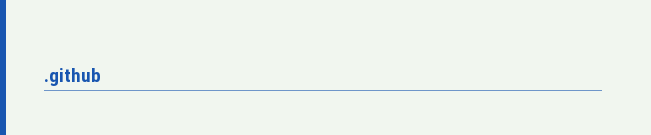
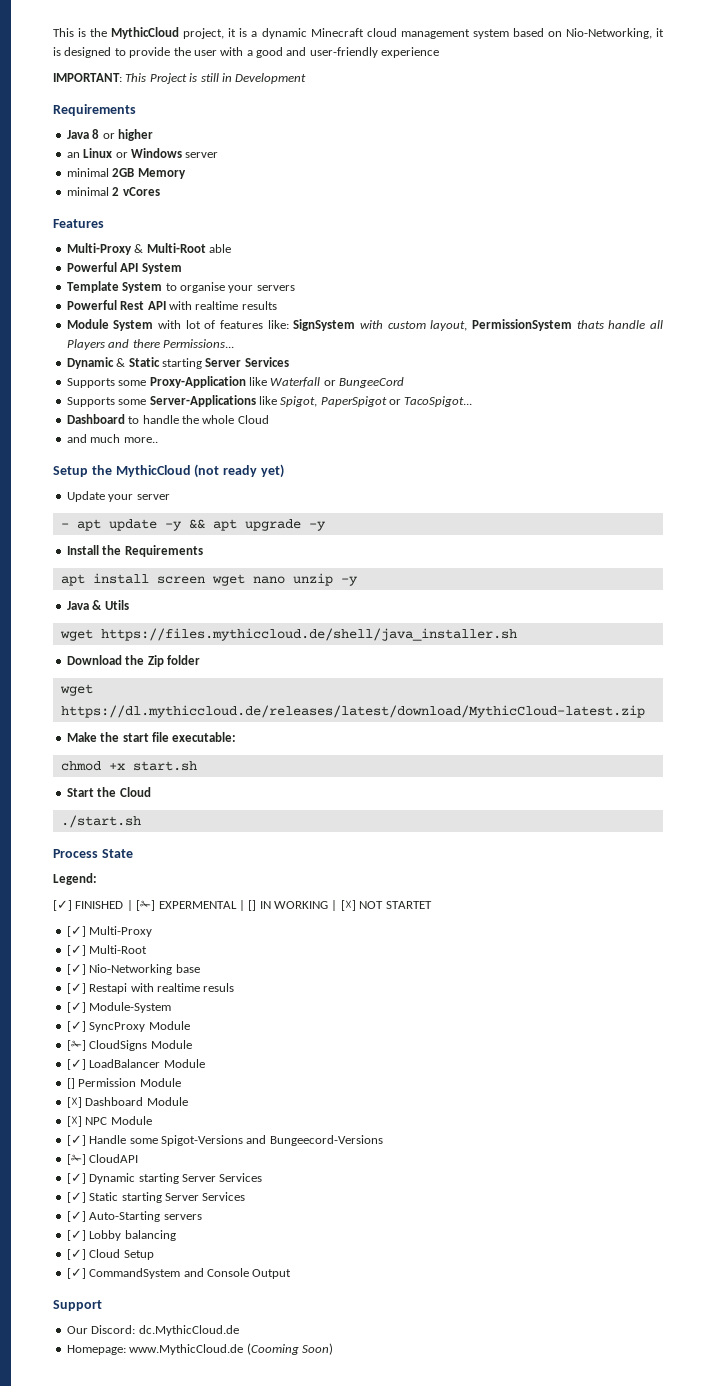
[44,68,101,86] .github -> [53,27,664,39] [53,47,440,58] [53,73,307,84] [53,104,136,116] [66,129,153,141] [66,148,219,158] [66,168,186,179] [66,187,160,196] [53,219,104,228] [66,243,231,255] [66,262,182,274] [66,281,295,293] [66,300,277,310] [66,319,664,331] [66,339,234,350] [66,357,289,369] [66,376,404,388] [66,395,473,407] [66,414,269,424] [66,434,158,443] [53,464,284,478] [66,491,170,502] [60,519,326,531] [66,545,203,557] [60,573,358,586] [66,600,129,610] [59,628,517,641] [66,655,200,667] [59,684,93,696] [60,705,645,718] [66,732,237,742] [60,761,197,771] [66,787,151,797] [60,815,141,828] [53,849,133,858] [53,873,97,885] [53,900,432,911] [66,926,153,937] [66,945,148,956] [66,964,200,975] [66,983,235,994] [66,1002,172,1013] [66,1021,190,1032] [66,1040,192,1051] [66,1059,205,1070] [66,1078,181,1089] [66,1097,188,1108] [66,1116,152,1127] [66,1135,383,1146] [66,1154,139,1165] [66,1173,263,1184] [66,1192,246,1203] [66,1211,202,1222] [66,1230,176,1241] [66,1249,154,1260] [66,1268,292,1279] [53,1300,102,1311] [66,1325,239,1336] [66,1343,333,1355] This is the MythicCloud project, it is a dynamic Minecraft cloud management system based on Nio-Networking, it is designed to provide the user with a good and user-friendly experience // IMPORTANT: This Project is still in Development // Requirements // Java 8 or higher // an Linux or Windows server // minimal 2GB Memory // minimal 2 vCores // Features // Multi-Proxy & Multi-Root able // Powerful API System // Template System to organise your servers // Powerful Rest API with realtime results // Module System with lot of features like: SignSystem with custom layout, PermissionSystem thats handle all Players and there Permissions... // Dynamic & Static starting Server Services // Supports some Proxy-Application like Waterfall or BungeeCord // Supports some Server-Applications like Spigot, PaperSpigot or TacoSpigot... // Dashboard to handle the whole Cloud // and much more.. // Setup the MythicCloud (not ready yet) // Update your server // - apt update -y && apt upgrade -y // Install the Requirements // apt install screen wget nano unzip -y // Java & Utils // wget https://files.mythiccloud.de/shell/java_installer.sh // Download the Zip folder // wget https://dl.mythiccloud.de/releases/latest/download/MythicCloud-latest.zip // Make the start file executable: // chmod +x start.sh // Start the Cloud // ./start.sh // Process State // Legend: // [✓] FINISHED | [✁] EXPERMENTAL | [] IN WORKING | [☓] NOT STARTET // [✓] Multi-Proxy // [✓] Multi-Root // [✓] Nio-Networking base // [✓] Restapi with realtime resuls // [✓] Module-System // [✓] SyncProxy Module // [✁] CloudSigns Module // [✓] LoadBalancer Module // [] Permission Module // [☓] Dashboard Module // [☓] NPC Module // [✓] Handle some Spigot-Versions and Bungeecord-Versions // [✁] CloudAPI // [✓] Dynamic starting Server Services // [✓] Static starting Server Services // [✓] Auto-Starting servers // [✓] Lobby balancing // [✓] Cloud Setup // [✓] CommandSystem and Console Output // Support // Our Discord: dc.MythicCloud.de // Homepage: www.MythicCloud.de (Cooming Soon)

